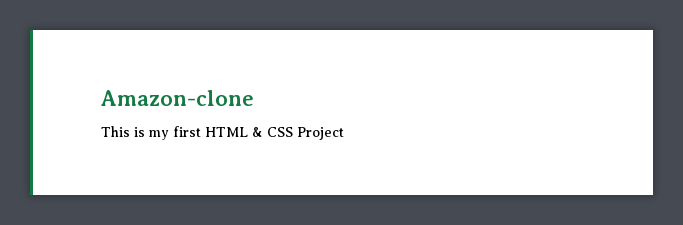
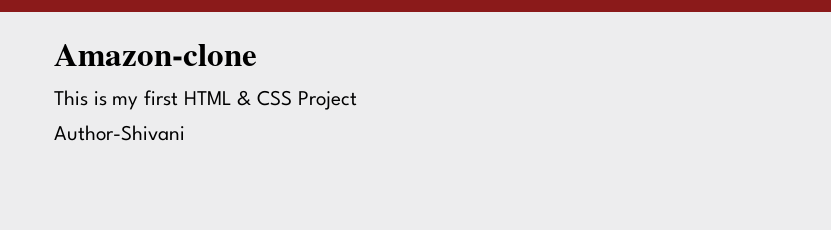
(344, 133) none -> [54,125,185,141] // Author-Shivani

